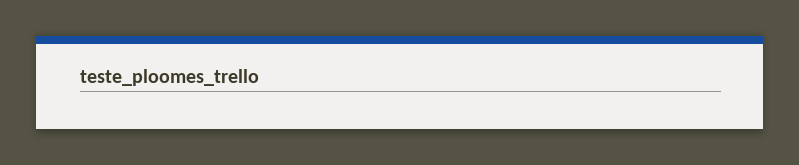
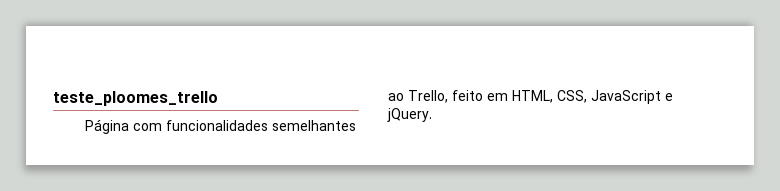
(259, 77) none -> [85,119,357,134] [388,90,673,104] [387,108,432,122] // Página com funcionalidades semelhantes ao Trello, feito em HTML, CSS, JavaScript e jQuery.

